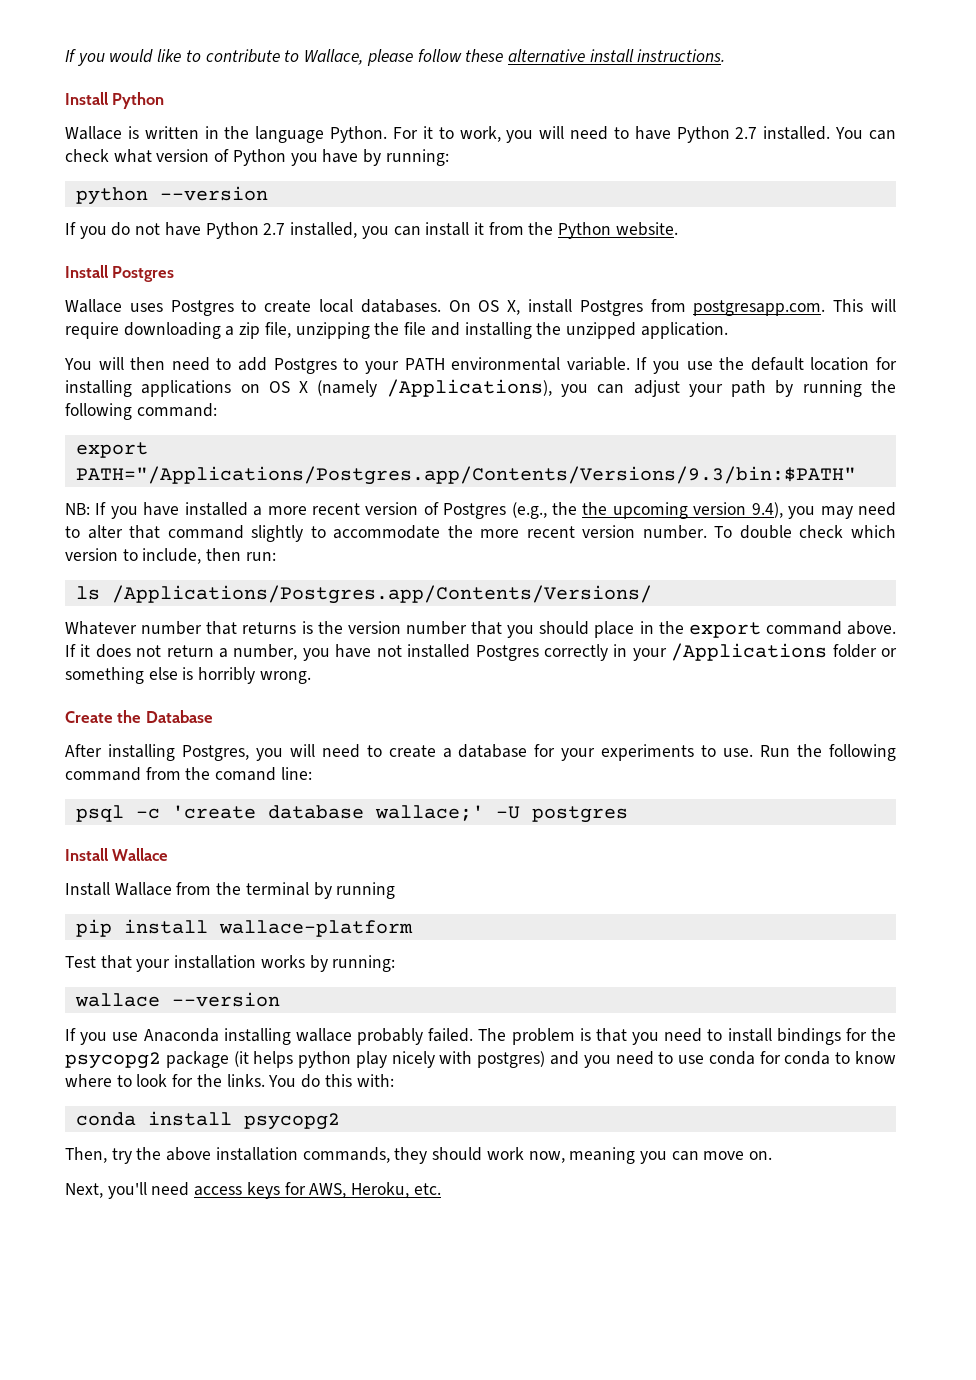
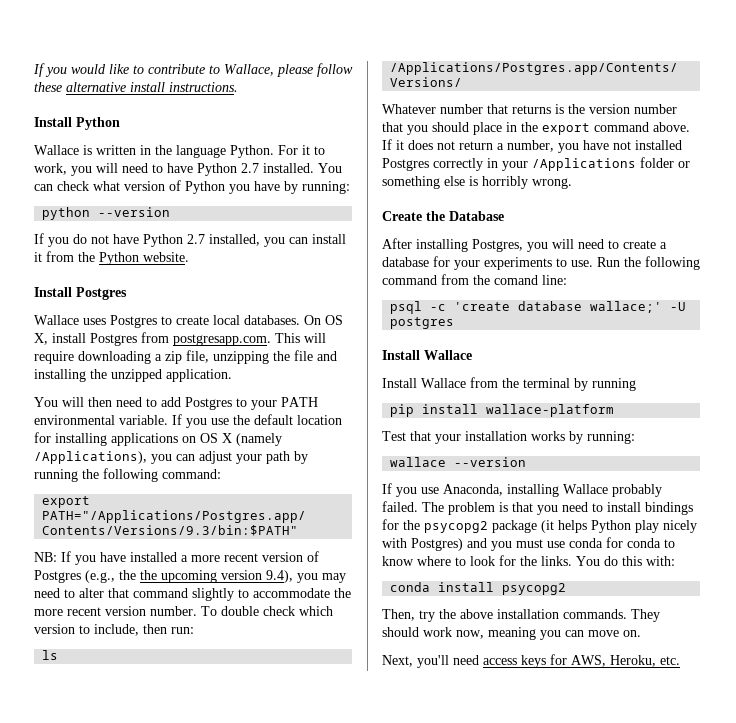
[143,1028,352,1045] Anaconda installing wallace -> [443,484,608,497] Anaconda, installing Wallace
[298,1051,352,1068] python -> [591,520,631,533] Python
[477,1051,546,1068] postgres) -> [411,538,463,551] Postgres)
[615,1051,674,1065] need to -> [516,539,543,548] must
[302,1147,428,1164] commands, they -> [563,609,660,622] commands. They

